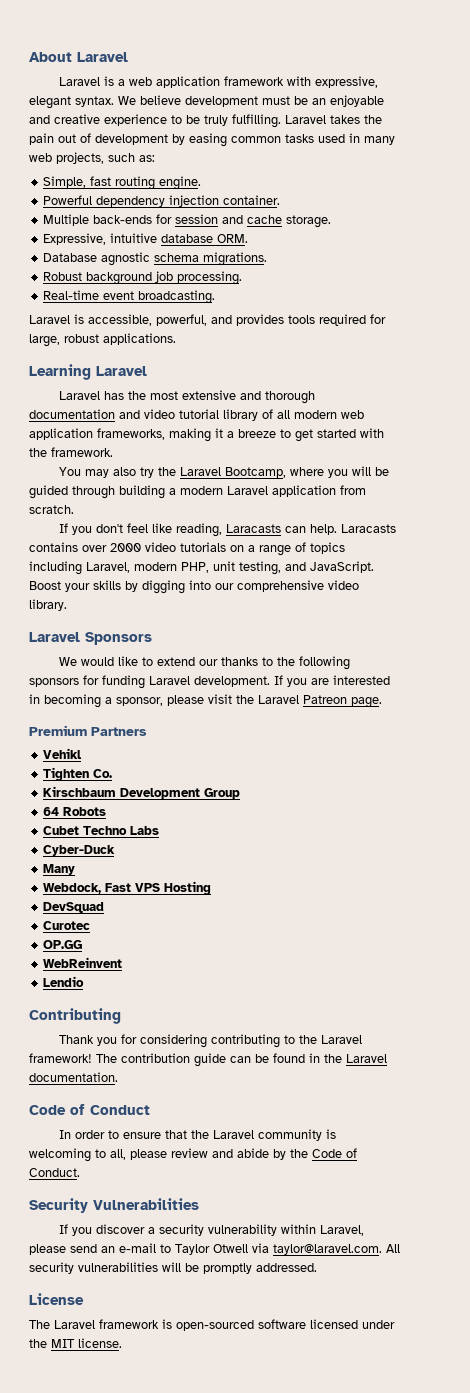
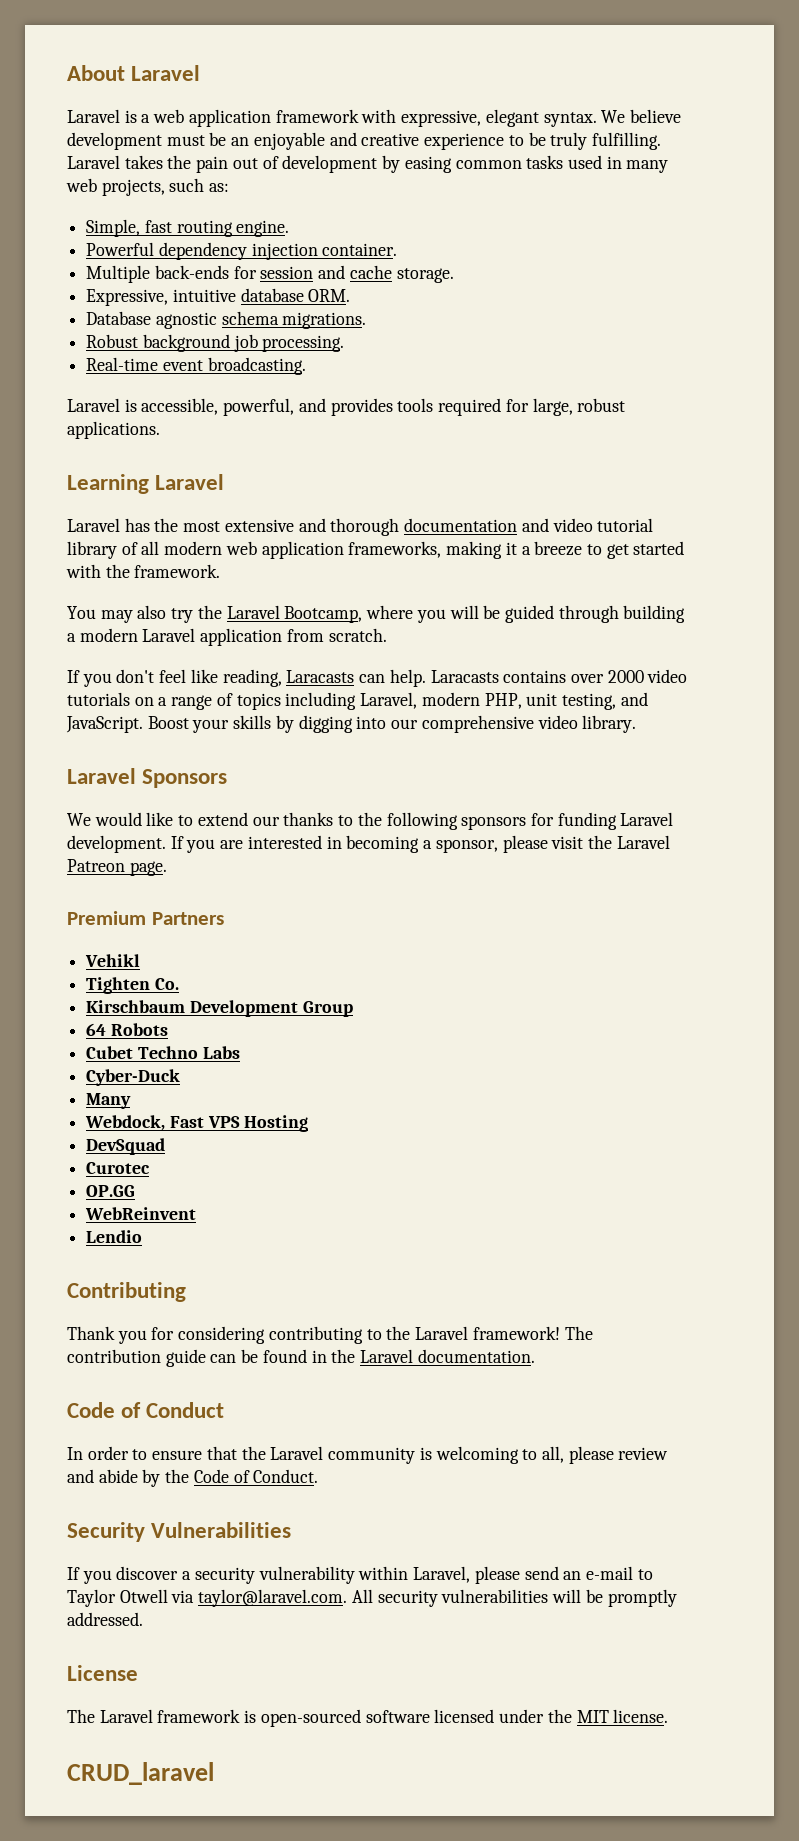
(122, 1343) none -> [67,1762,214,1785] // CRUD_laravel

